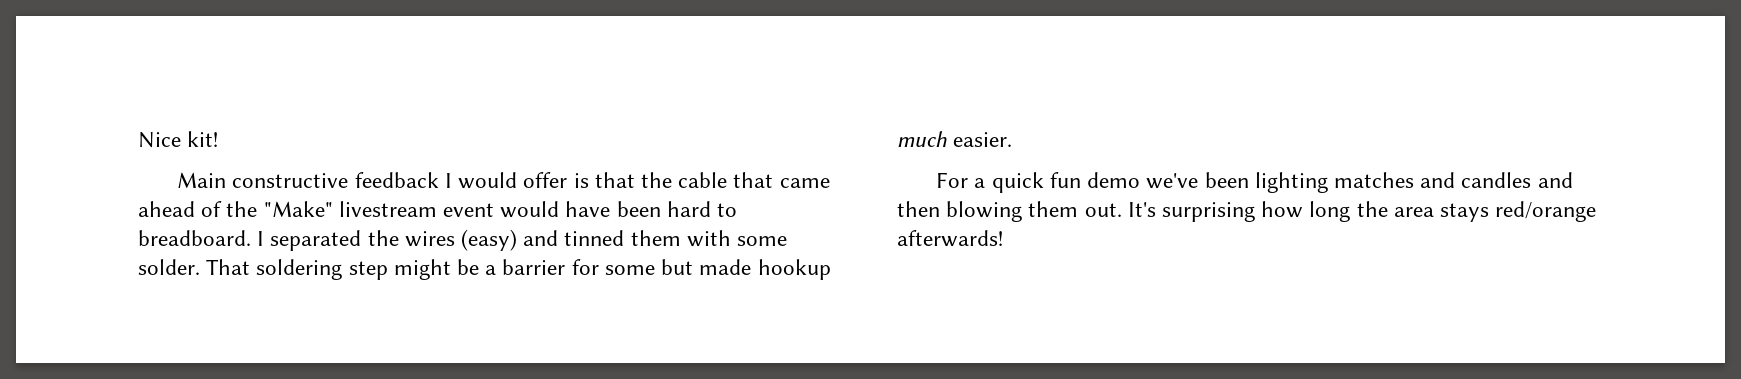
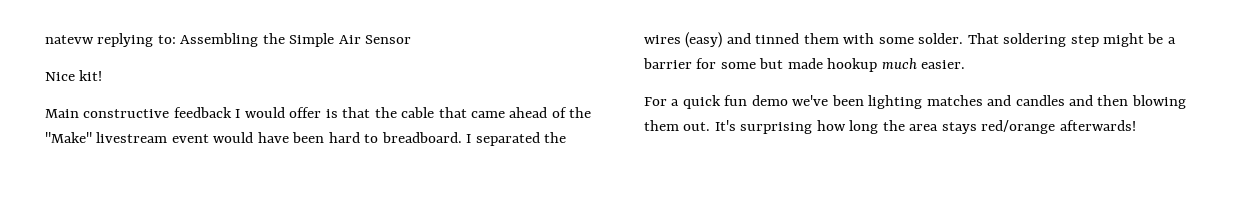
(138, 140) none -> [45,33,412,47] natevw replying to: Assembling the Simple Air Sensor //

